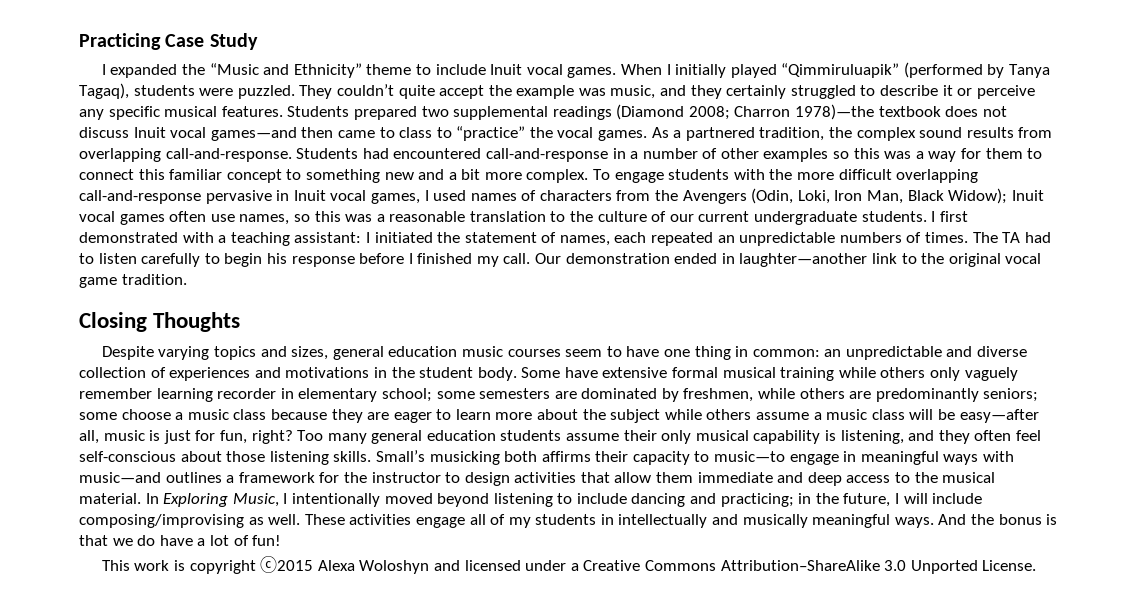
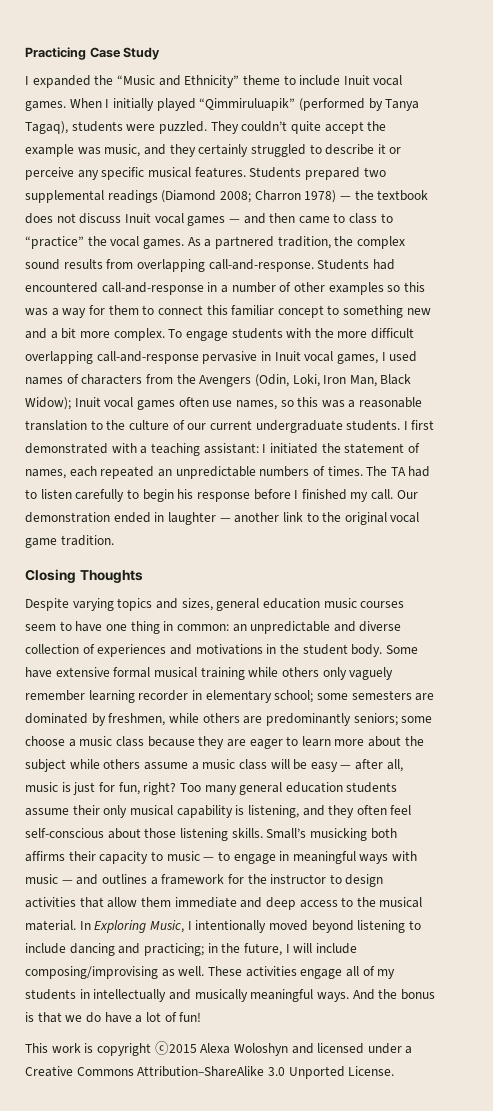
[795,104,875,120] 1978)—the -> [304,190,374,203] 1978) — the
[210,127,297,141] games—and -> [187,213,266,226] games — and
[739,253,868,267] laughter—another -> [167,512,280,525] laughter — another
[959,409,1039,423] easy—after -> [310,759,384,772] easy — after
[714,451,786,462] music—to -> [166,851,230,861] music — to
[79,472,161,483] music—and -> [25,874,99,885] music — and

